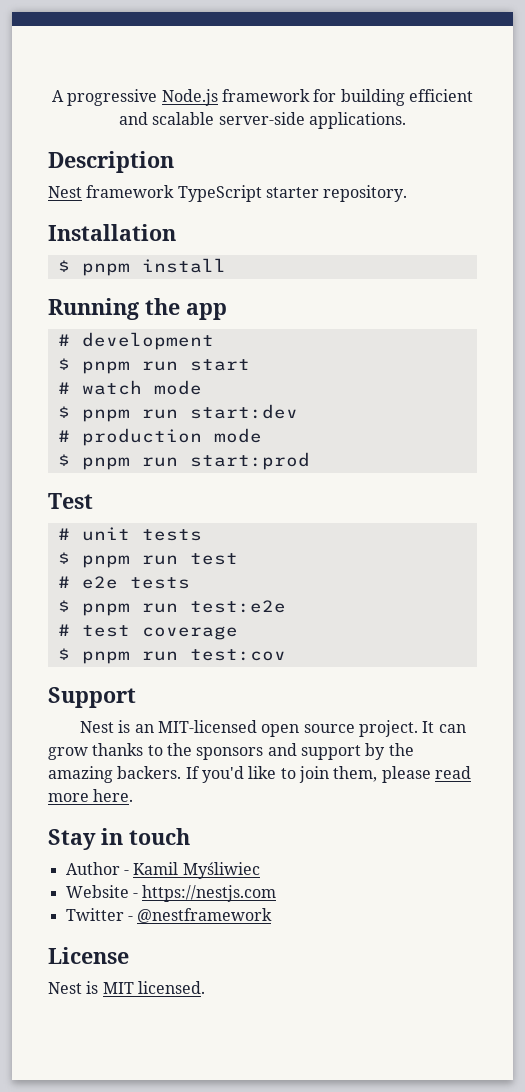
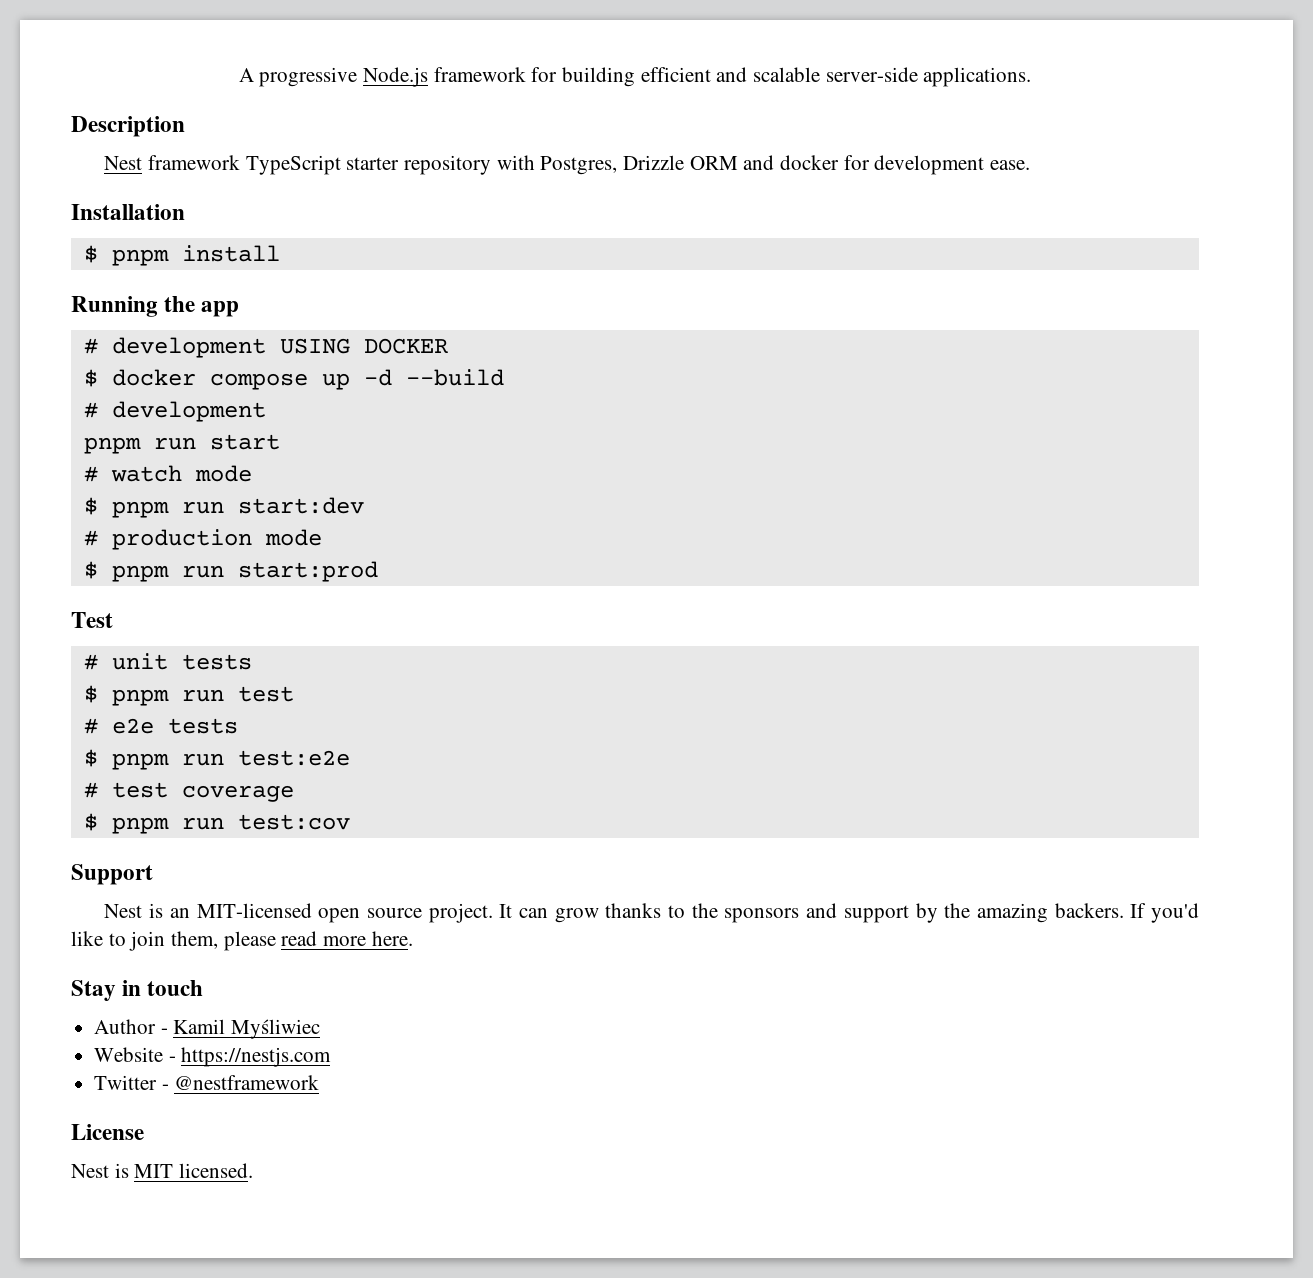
[323,185,408,202] repository. -> [404,155,1031,175] repository with Postgres, Drizzle ORM and docker for development ease.
[57,358,70,370] // $ -> [279,338,448,354] [83,369,504,390] [83,401,266,422] USING DOCKER // $ docker compose up -d --build // # development //

